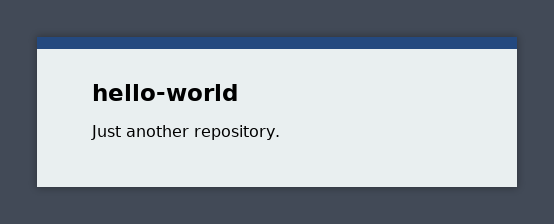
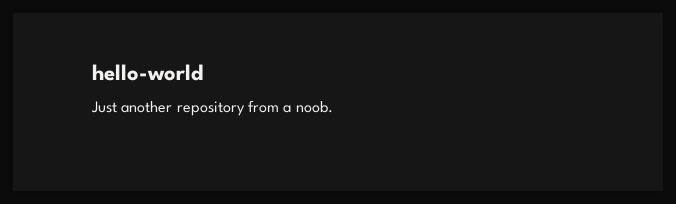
[194,125,280,140] repository. -> [176,100,333,116] repository from a noob.

